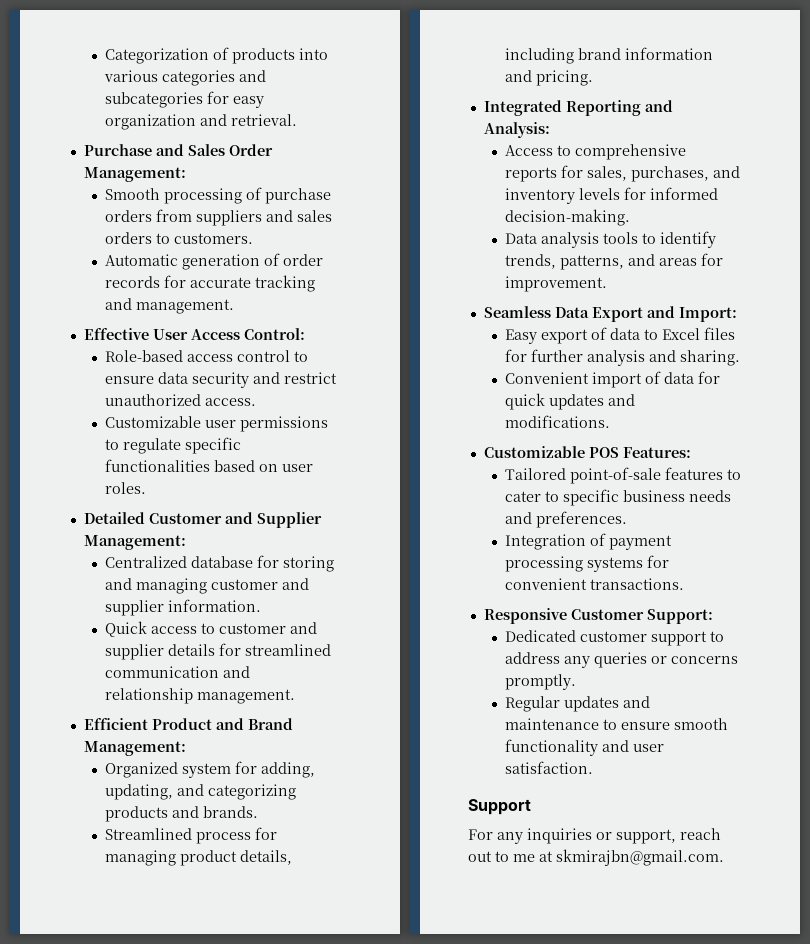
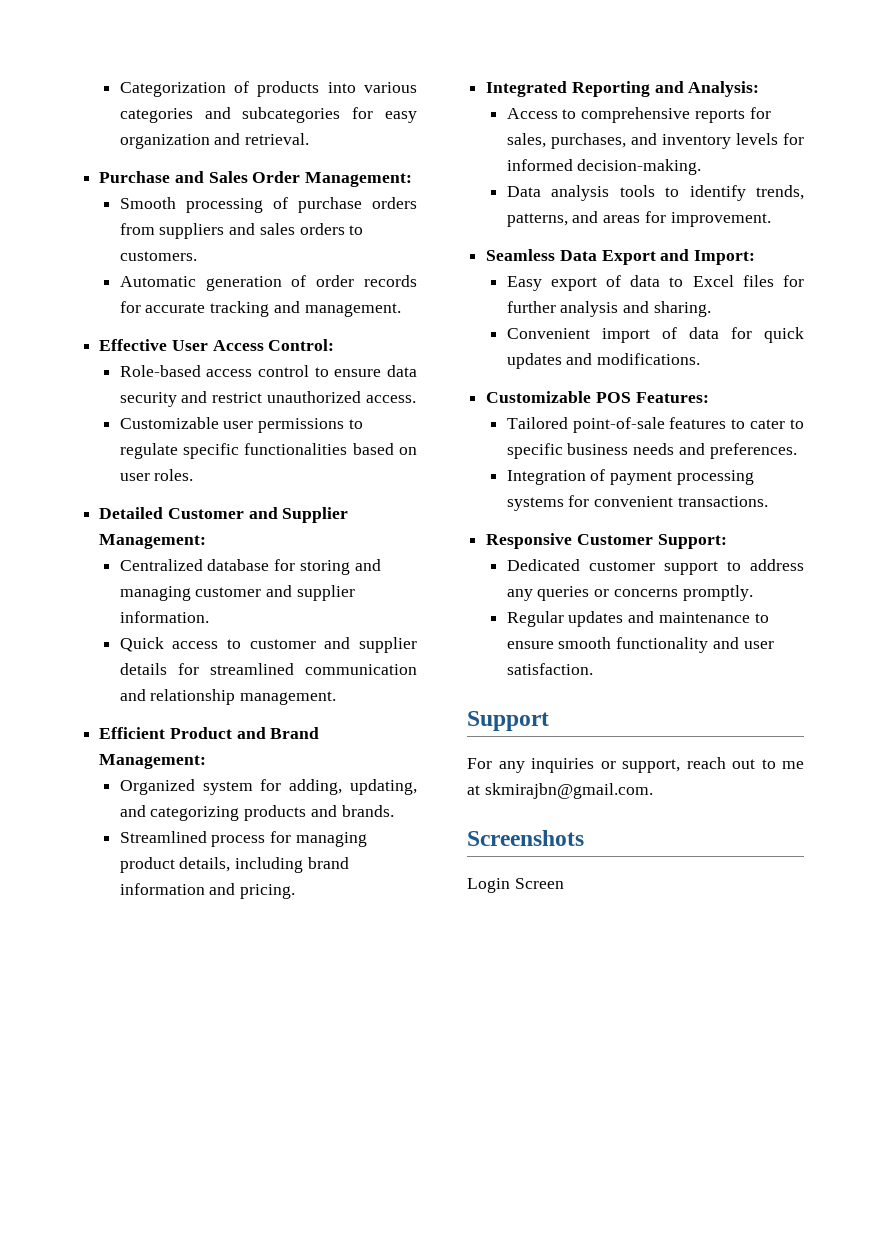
(724, 857) none -> [467,830,584,846] [467,878,564,893] // Screenshots // Login Screen

